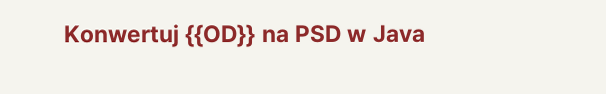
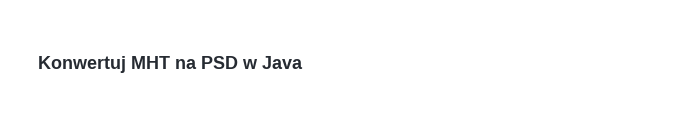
[184,24,257,48] {{OD}} -> [131,56,170,69] MHT

